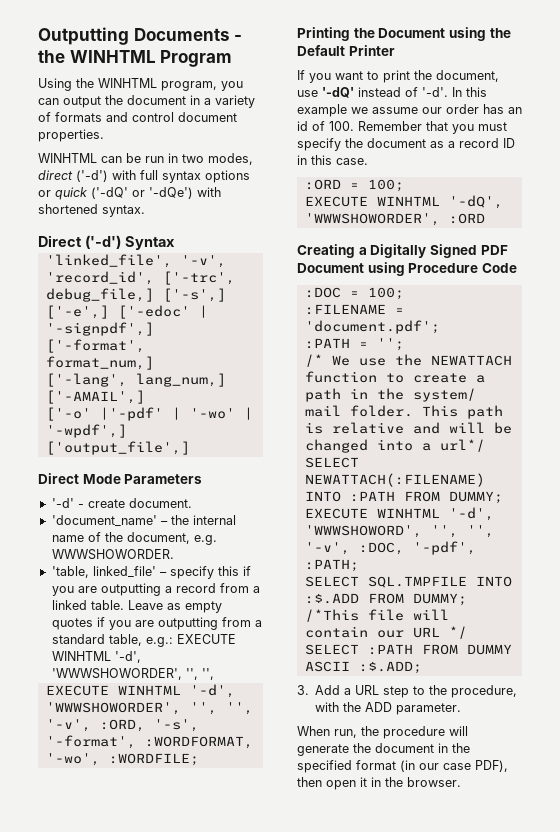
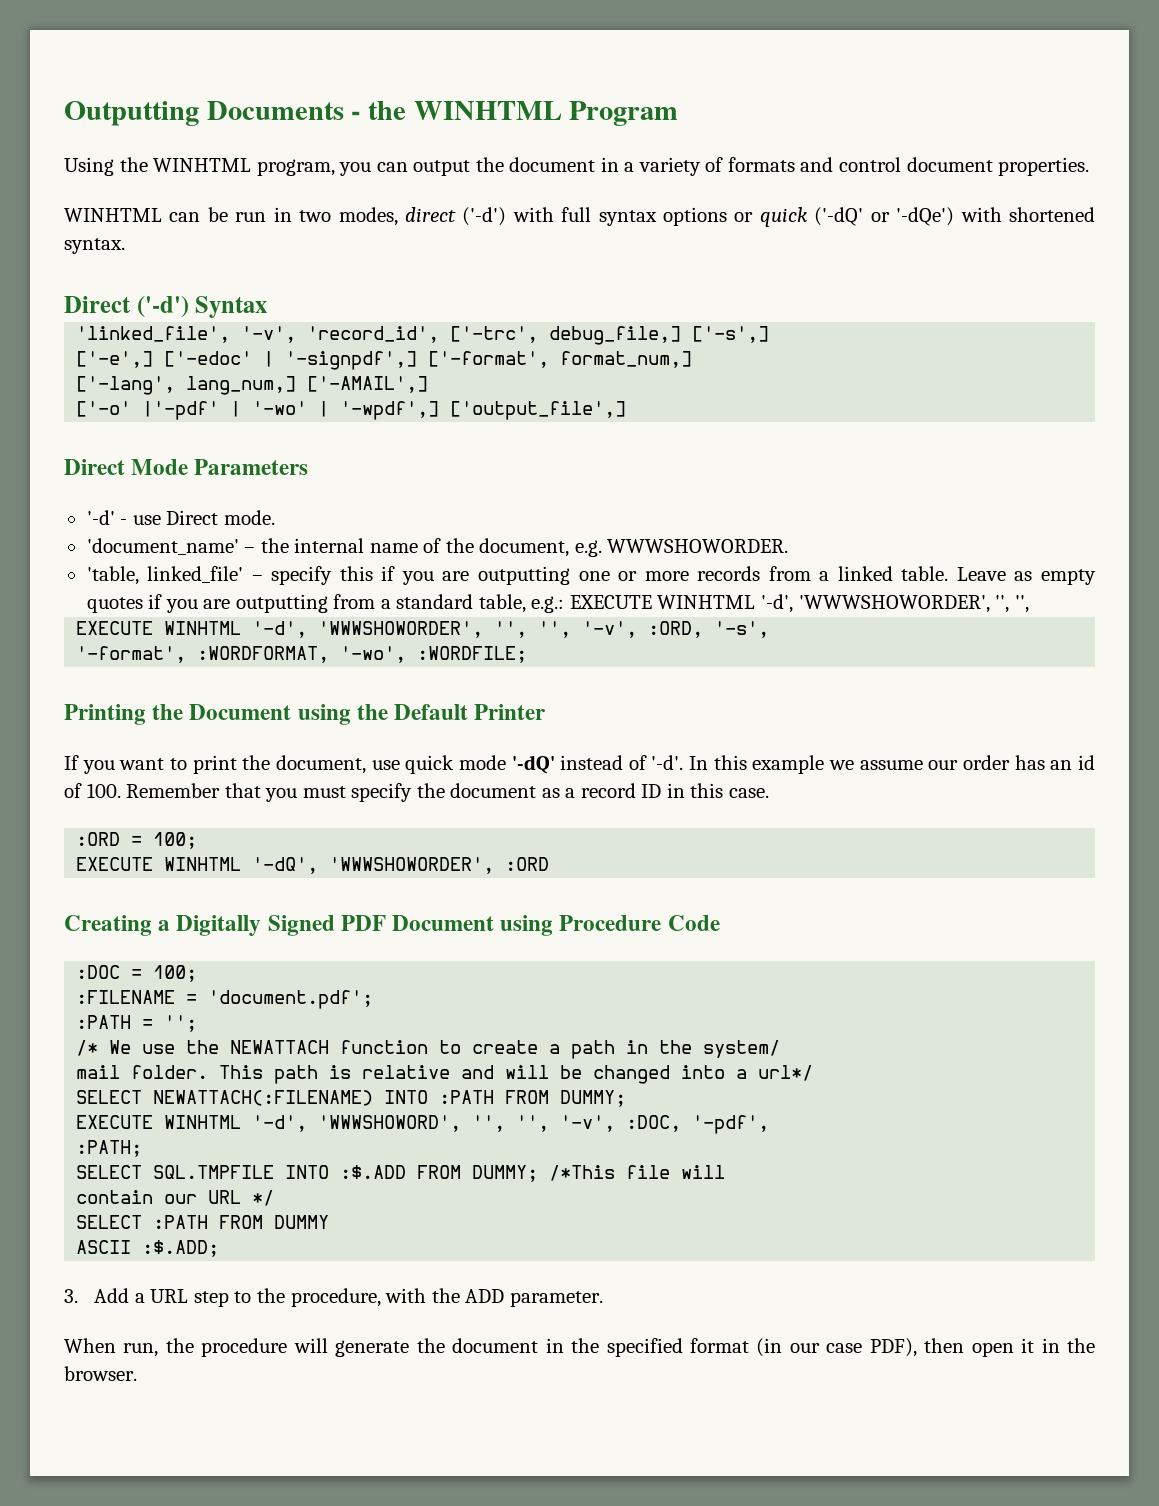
[87,498,192,508] create document. -> [132,510,275,525] use Direct mode.
[164,583,216,593] a record -> [578,566,761,581] one or more records
(318, 93) none -> [405,755,506,774] quick mode

